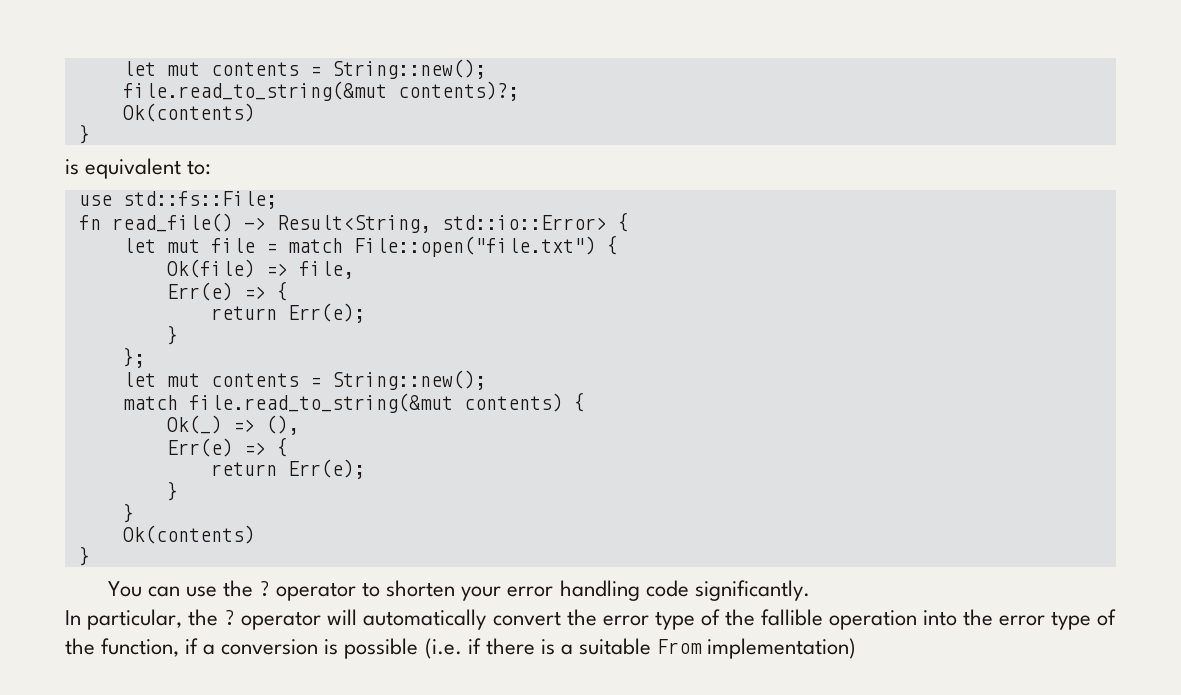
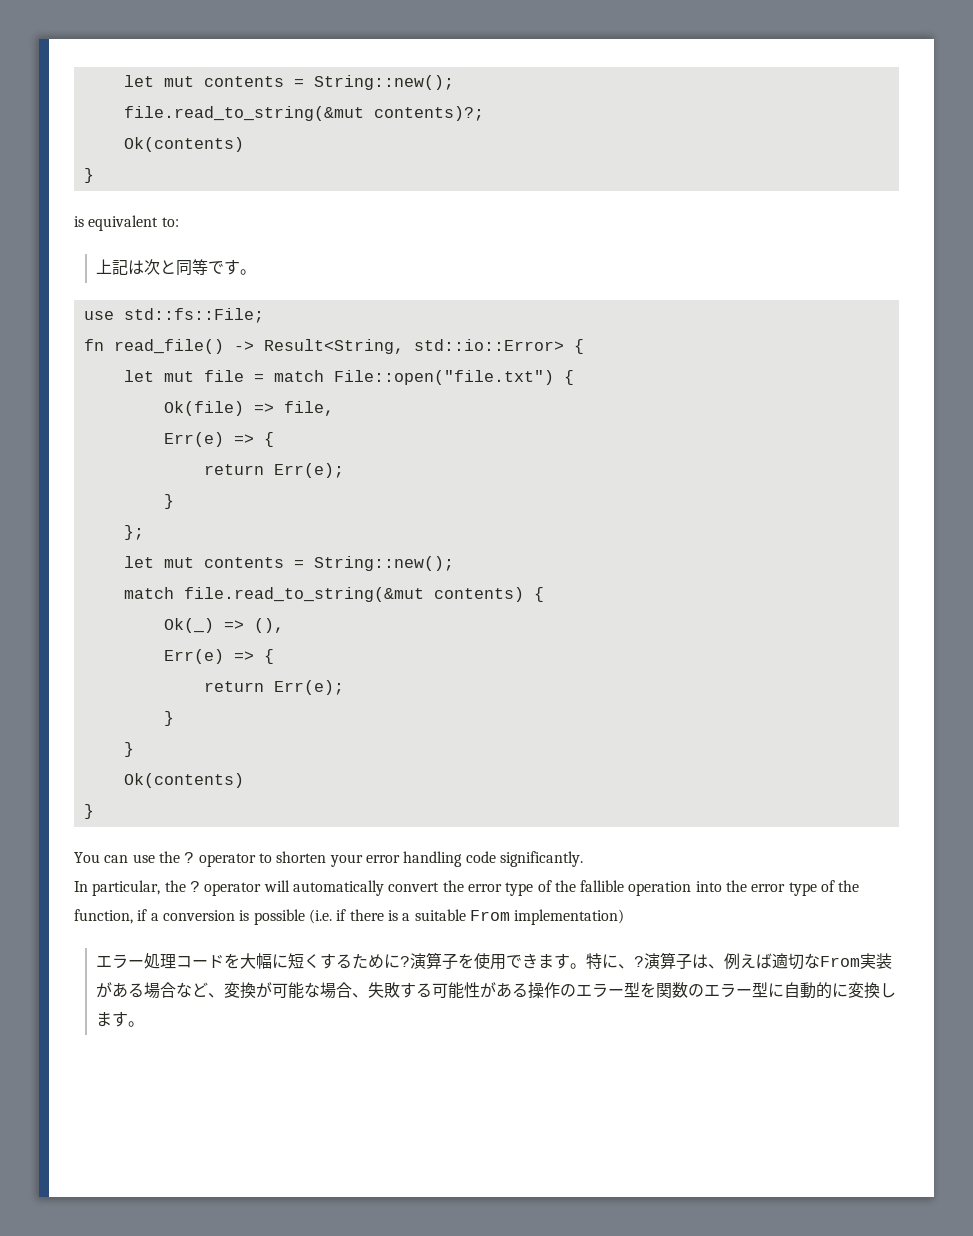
(212, 167) none -> [95,259,256,276] // 上記は次と同等です。
(857, 648) none -> [95,952,892,970] [95,982,896,999] [95,1011,144,1027] // エラー処理コードを大幅に短くするために?演算子を使用できます。特に、?演算子は、例えば適切なFrom実装がある場合など、変換が可能な場合、失敗する可能性がある操作のエラー型を関数のエラー型に自動的に変換します。

